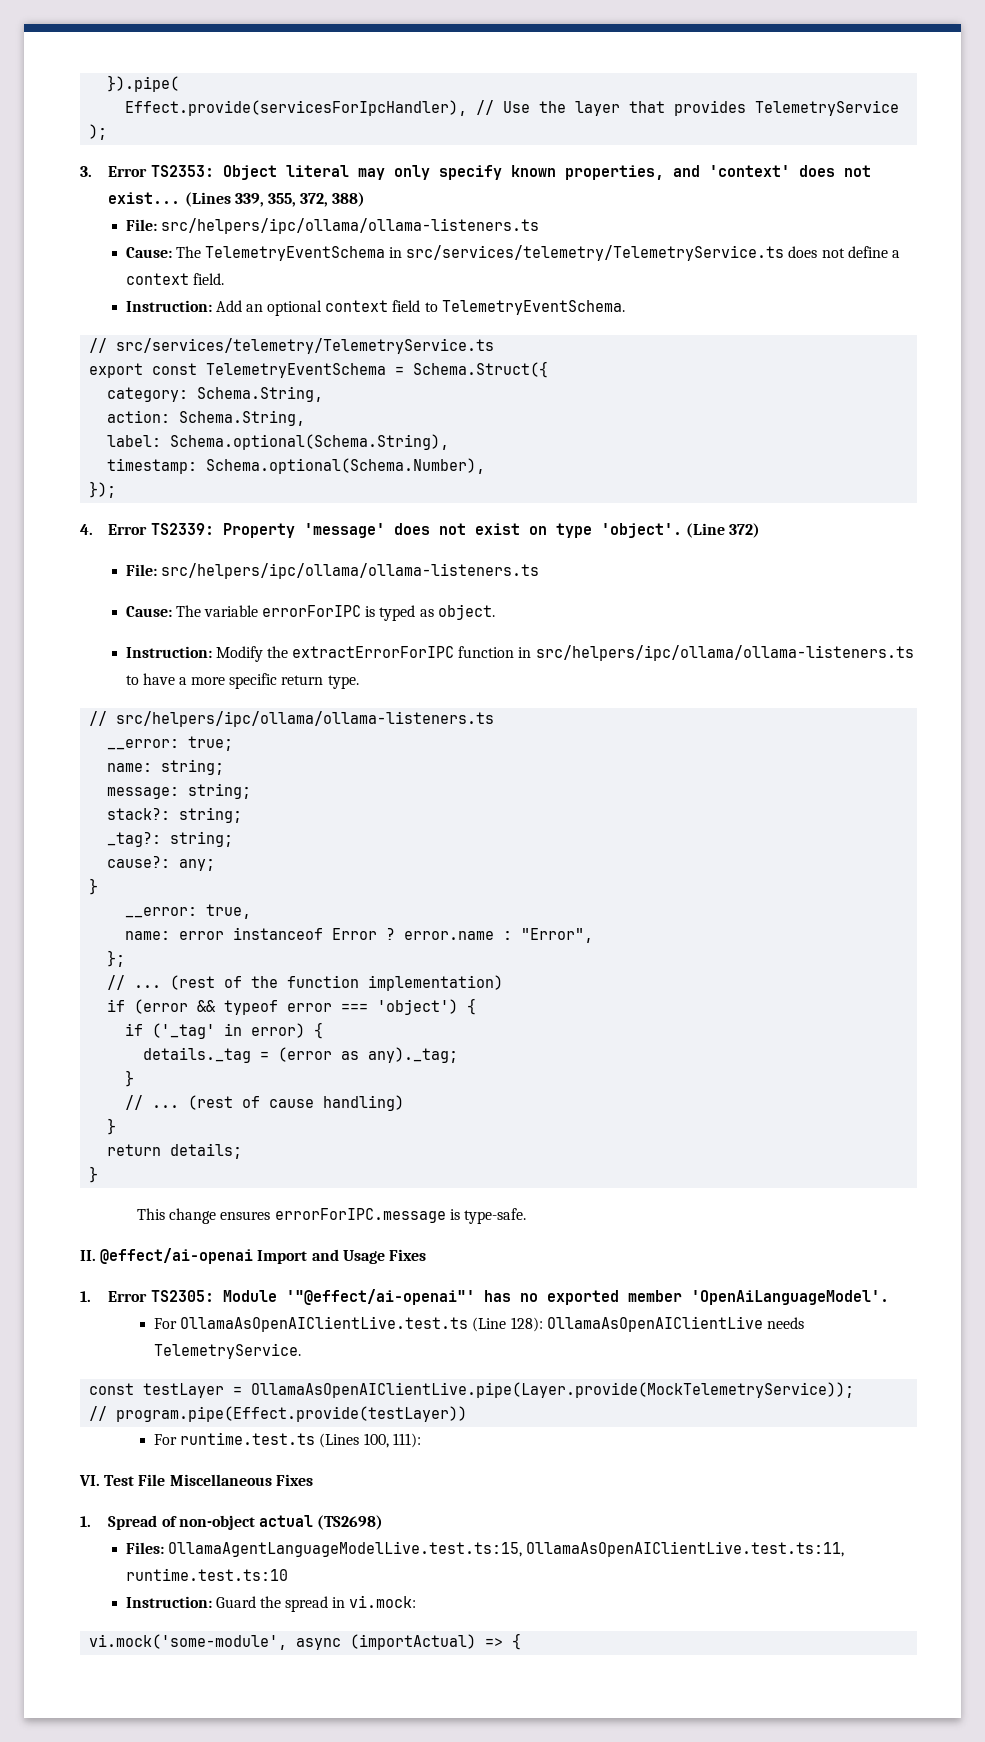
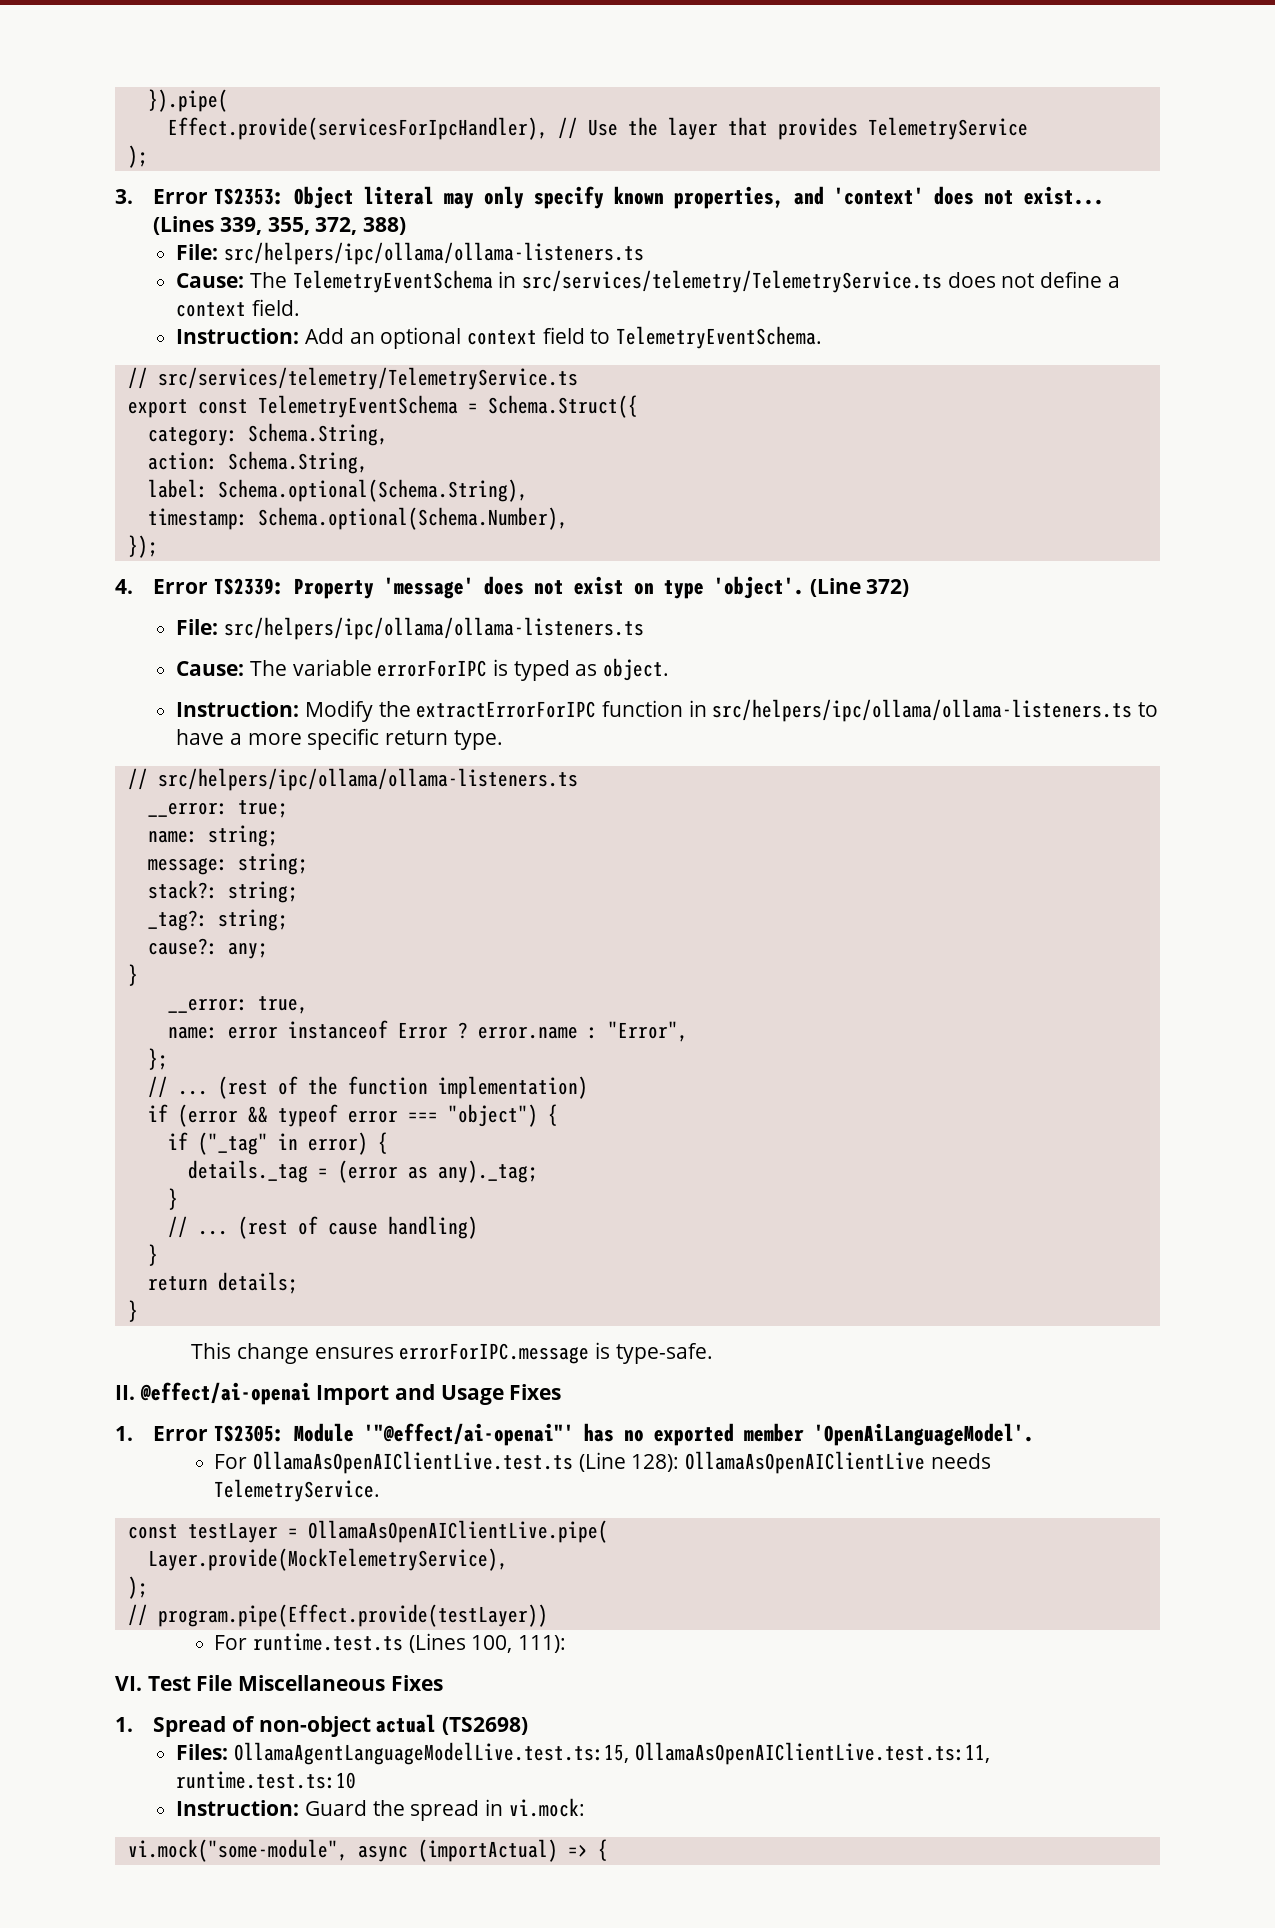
[377,999,459,1015] 'object') -> [447,1104,538,1127] "object")
[152,1023,216,1039] ('_tag' -> [197,1132,268,1155] ("_tag"
[251,1382,855,1398] OllamaAsOpenAIClientLive.pipe(Layer.provide(MockTelemetryService)); -> [307,1520,608,1543] [147,1548,508,1571] [127,1576,148,1599] OllamaAsOpenAIClientLive.pipe( // Layer.provide(MockTelemetryService), // );
[89,1634,288,1650] vi.mock('some-module', -> [127,1839,348,1862] vi.mock("some-module",

